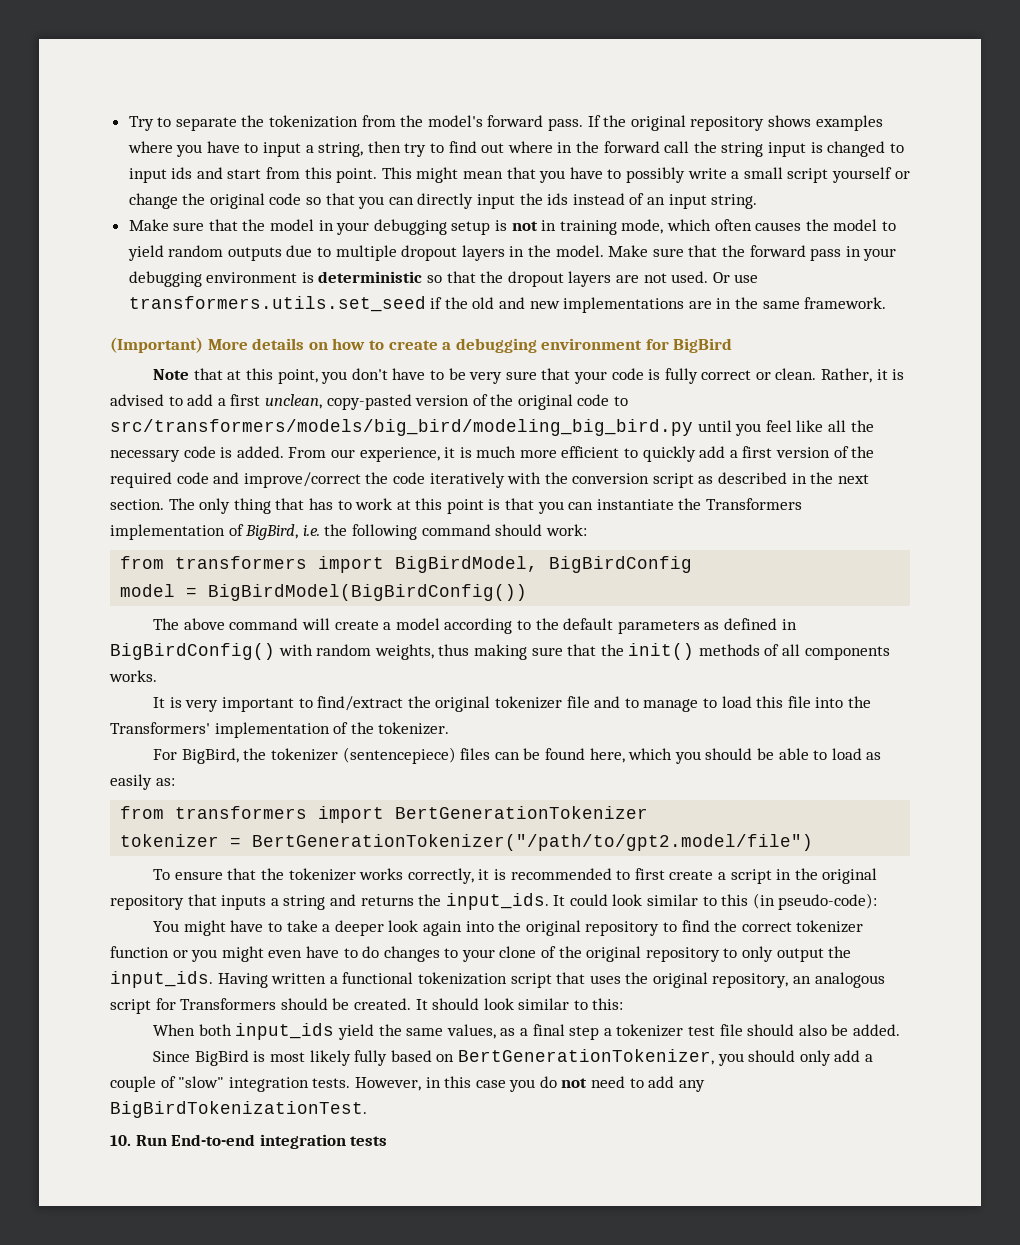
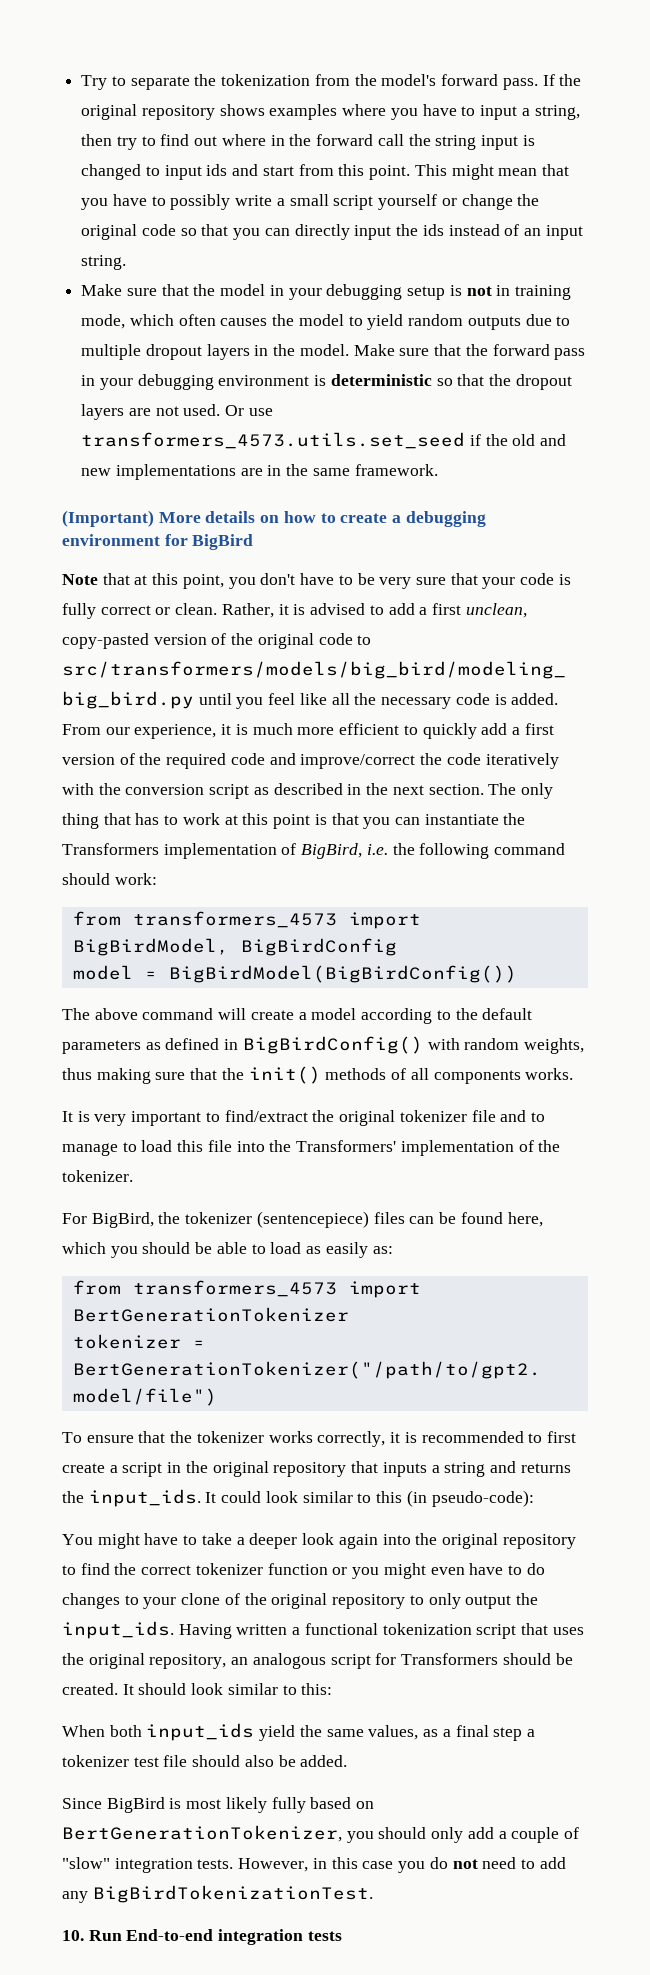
[128,296,426,312] transformers.utils.set_seed -> [81,432,466,449] transformers_4573.utils.set_seed
[175,556,308,569] transformers -> [132,911,337,928] transformers_4573
[175,806,308,819] transformers -> [132,1280,337,1297] transformers_4573

